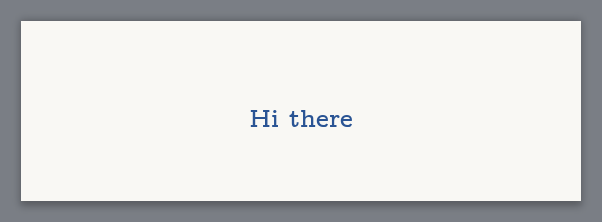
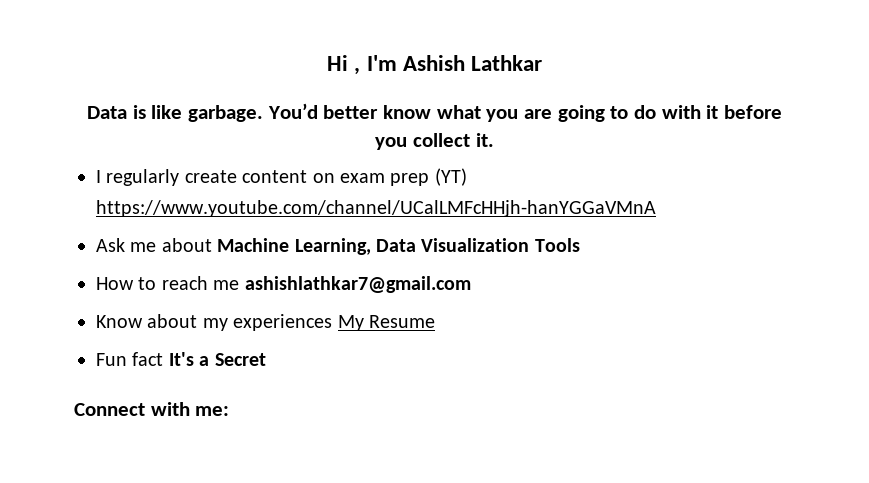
[289,110,353,127] there -> [354,55,542,75] [86,103,783,122] [375,133,494,150] [96,168,467,186] [96,200,656,217] [96,238,580,255] [96,276,471,293] [96,314,435,331] [96,352,266,366] [74,402,230,416] , I'm Ashish Lathkar // Data is like garbage. You’d better know what you are going to do with it before you collect it. // I regularly create content on exam prep (YT) https://www.youtube.com/channel/UCalLMFcHHjh-hanYGGaVMnA // Ask me about Machine Learning, Data Visualization Tools // How to reach me ashishlathkar7@gmail.com // Know about my experiences My Resume // Fun fact It's a Secret // Connect with me:

